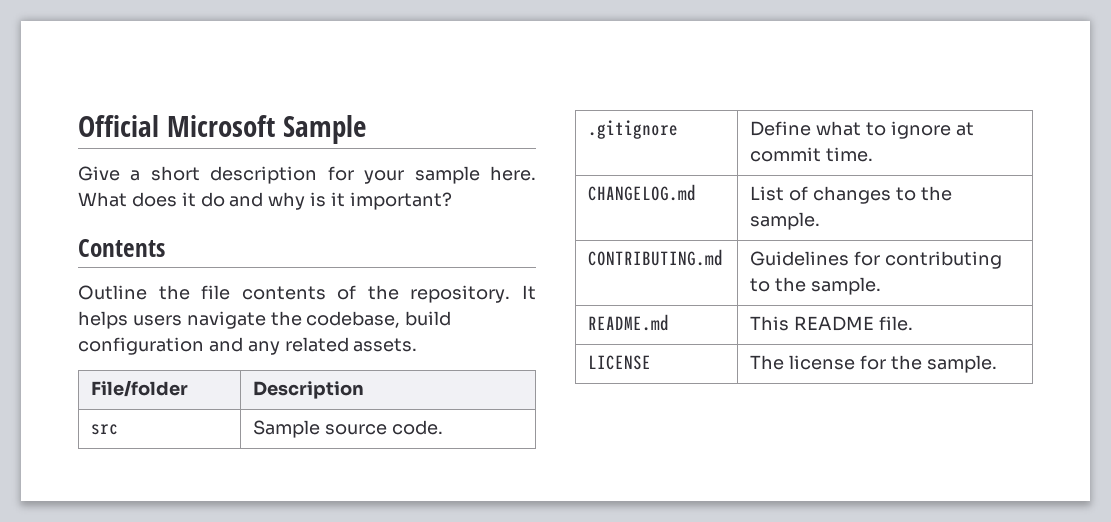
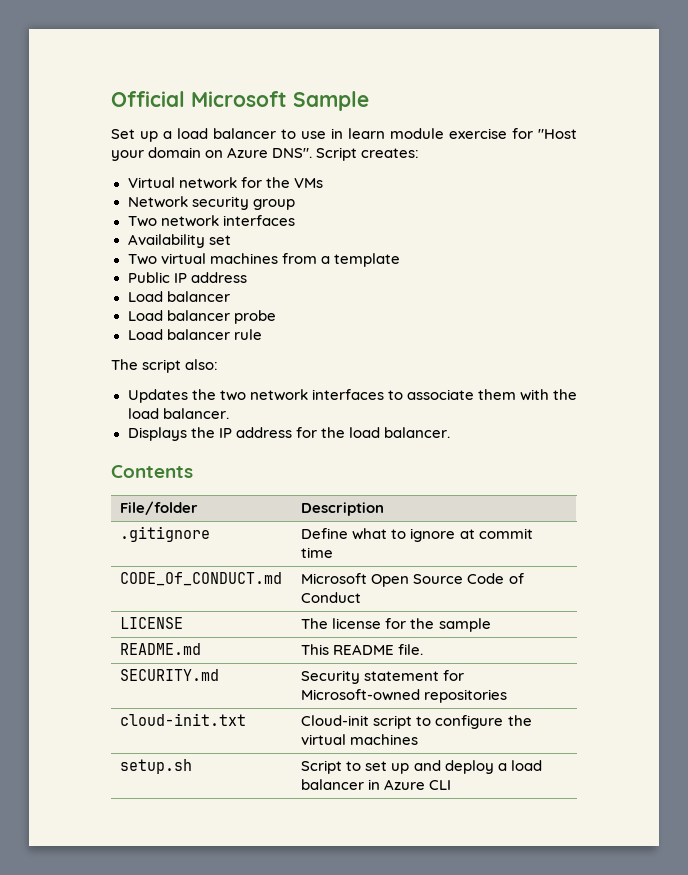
[78,166,536,184] [78,192,452,210] [78,239,165,257] [78,285,536,303] [78,311,452,329] [78,337,418,355] [91,380,189,397] [253,381,365,399] [91,424,119,435] [253,420,443,438] Give a short description for your sample here. What does it do and why is it important? // Contents // Outline the file contents of the repository. It helps users navigate the codebase, build configuration and any related assets. // File/folder | Description // src | Sample source code. -> [111,128,577,142] [111,147,420,161] [127,177,323,189] [127,196,295,210] [127,215,295,227] [127,234,231,248] [127,253,400,267] [127,272,247,283] [127,291,230,302] [127,310,276,324] [127,329,262,340] [111,359,219,373] [127,389,577,403] [127,408,229,419] [127,427,450,441] [111,465,193,478] [120,501,199,515] [301,502,385,516] Set up a load balancer to use in learn module exercise for "Host your domain on Azure DNS". Script creates: // Virtual network for the VMs // Network security group // Two network interfaces // Availability set // Two virtual machines from a template // Public IP address // Load balancer // Load balancer probe // Load balancer rule // The script also: // Updates the two network interfaces to associate them with the load balancer. // Displays the IP address for the load balancer. // Contents // File/folder | Description
[826,147,874,162] [588,184,697,201] [750,186,952,204] [750,212,821,230] [588,249,724,266] [750,251,1002,269] [750,277,881,295] [588,314,670,331] [750,316,913,331] [588,355,652,370] [750,355,997,373] time. // CHANGELOG.md | List of changes to the sample. // CONTRIBUTING.md | Guidelines for contributing to the sample. // README.md | This README file. // LICENSE | The license for the sample. -> [301,547,334,558] [120,572,283,586] [301,573,524,587] [301,592,362,603] [120,617,184,629] [301,618,491,632] [120,643,202,655] [301,644,424,655] [120,669,220,681] [301,670,465,684] [301,689,508,703] [120,713,247,726] [301,715,532,729] [301,734,419,745] [120,759,193,774] [301,760,542,774] [301,779,452,790] time // CODE_Of_CONDUCT.md | Microsoft Open Source Code of Conduct // LICENSE | The license for the sample // README.md | This README file. // SECURITY.md | Security statement for Microsoft-owned repositories // cloud-init.txt | Cloud-init script to configure the virtual machines // setup.sh | Script to set up and deploy a load balancer in Azure CLI

